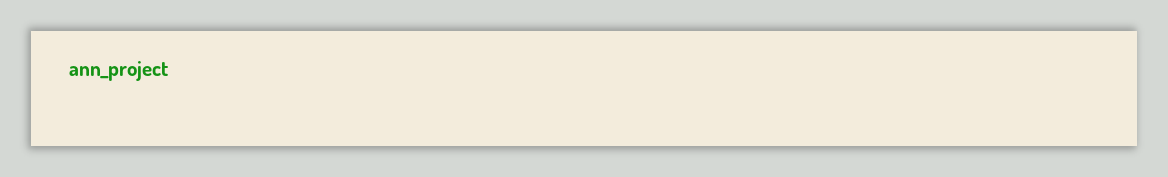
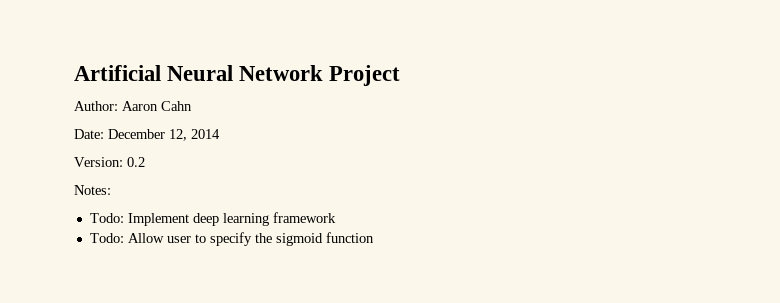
[69,61,168,81] ann_project -> [74,65,401,86] [74,101,192,111] [74,129,220,141] [74,157,145,167] [74,185,111,195] [89,212,336,226] [89,232,374,246] Artificial Neural Network Project // Author: Aaron Cahn // Date: December 12, 2014 // Version: 0.2 // Notes: // Todo: Implement deep learning framework // Todo: Allow user to specify the sigmoid function

